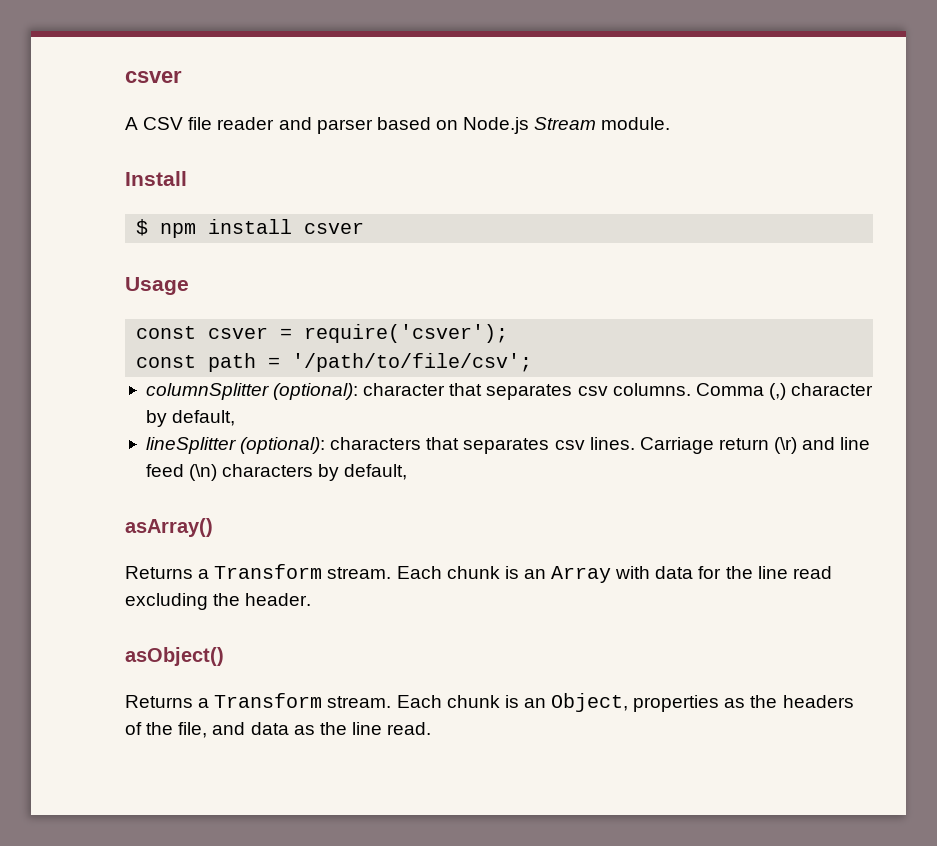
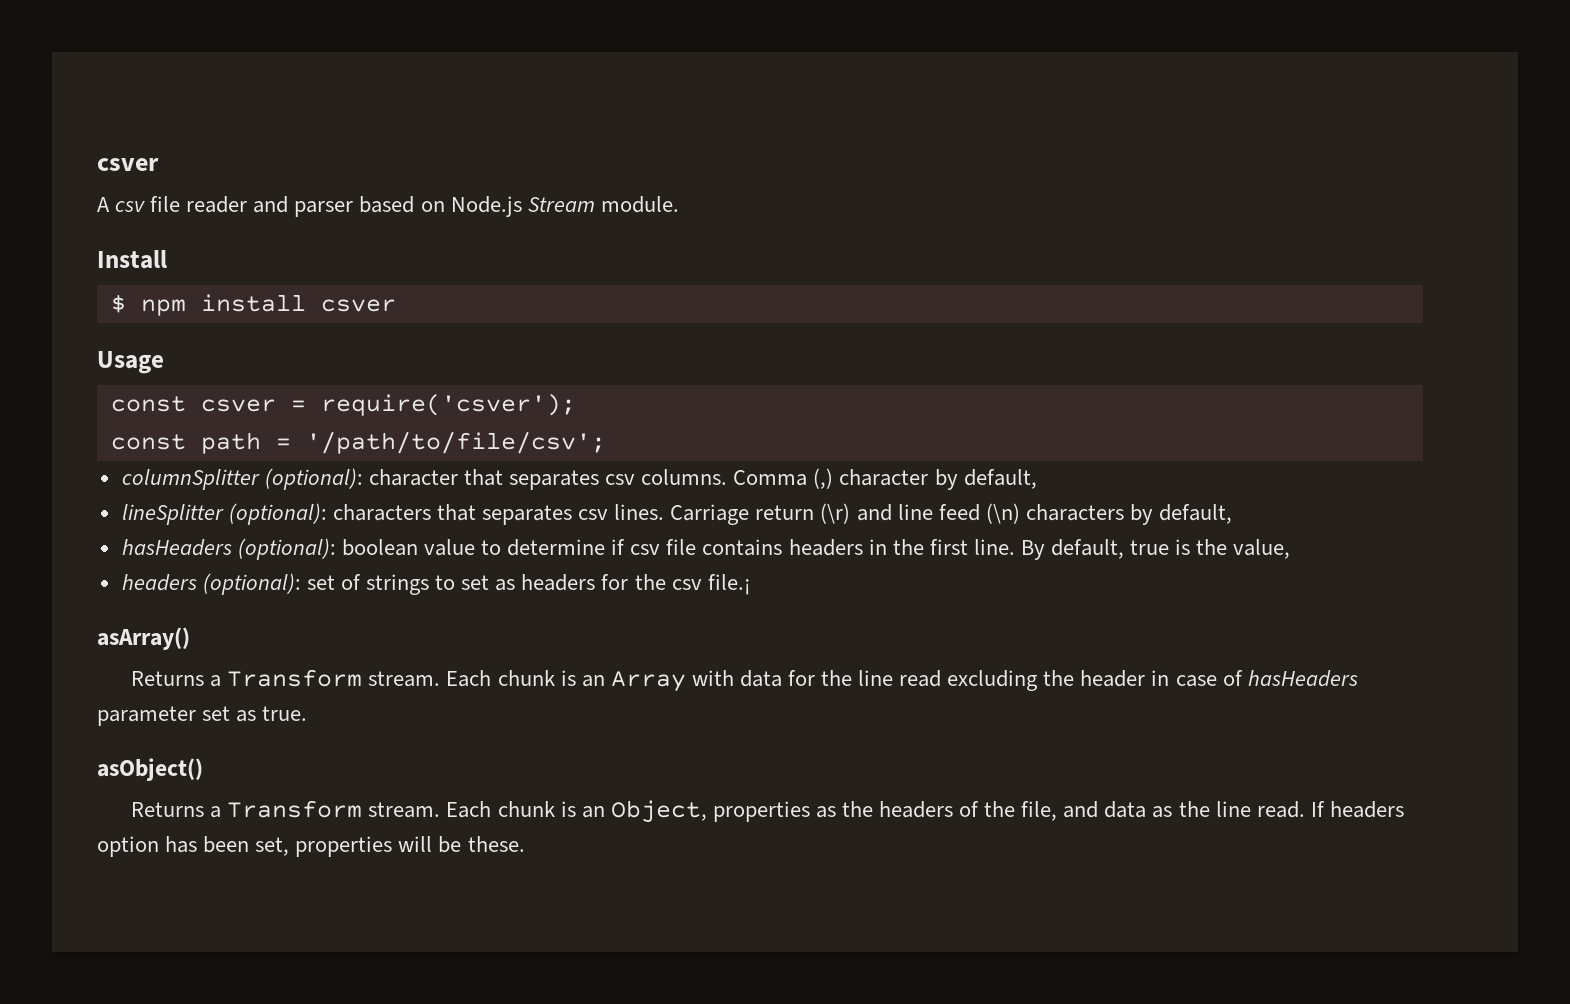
[143,117,184,130] CSV -> [115,201,146,212] csv
(408, 472) none -> [121,538,1291,560] [121,573,751,595] // hasHeaders (optional): boolean value to determine if csv file contains headers in the first line. By default, true is the value, // headers (optional): set of strings to set as headers for the csv file.¡
[245,593,312,606] header. -> [1080,670,1358,687] [97,706,308,726] header in case of hasHeaders parameter set as true.
(432, 728) none -> [1310,801,1404,818] [97,836,525,857] If headers option has been set, properties will be these.

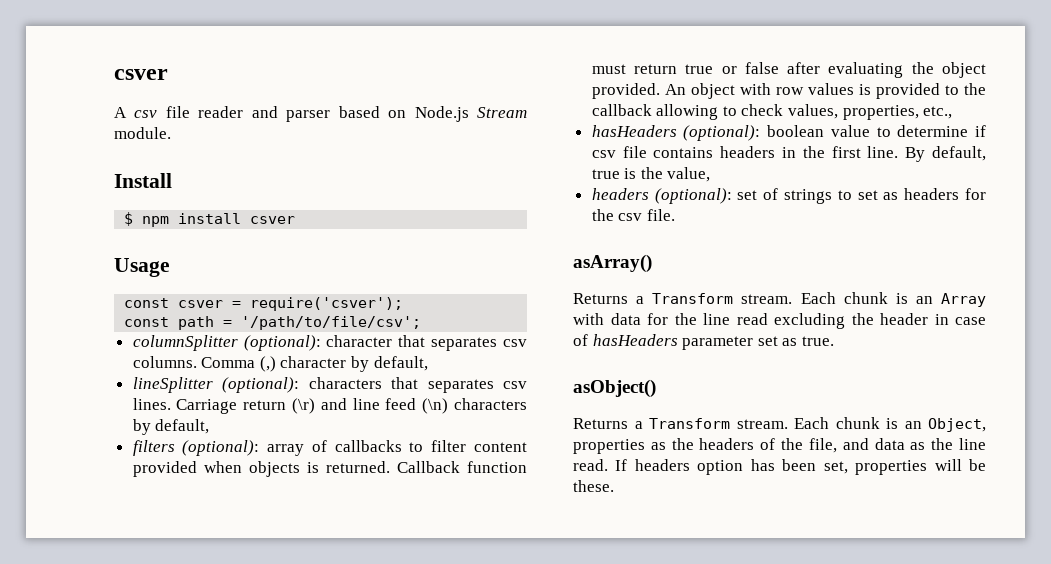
(1232, 514) none -> [132,440,527,456] [132,461,527,477] [591,62,986,78] [591,83,987,99] [591,104,953,120] // filters (optional): array of callbacks to filter content provided when objects is returned. Callback function must return true or false after evaluating the object provided. An object with row values is provided to the callback allowing to check values, properties, etc.,
[707,574,751,595] file.¡ -> [646,209,675,221] file.

